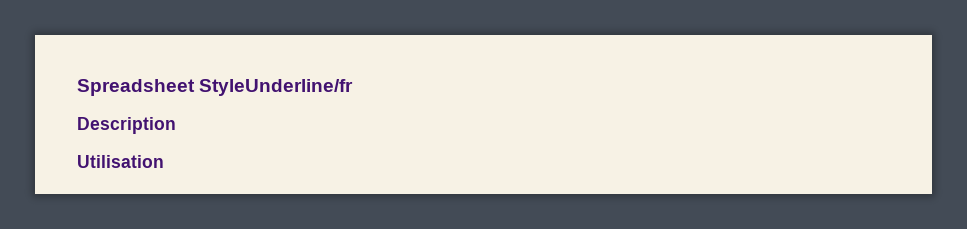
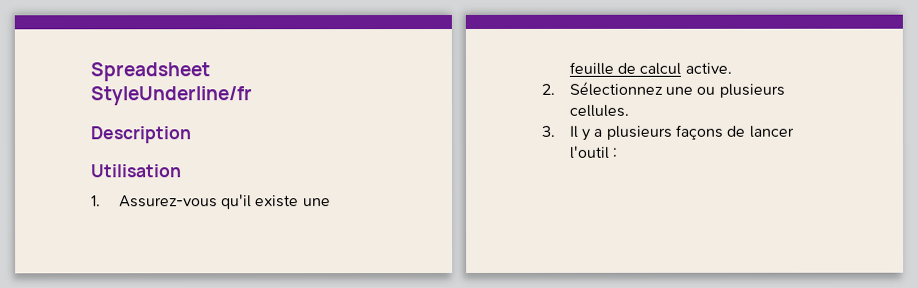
(164, 161) none -> [91,194,331,210] [568,61,732,75] [541,81,785,98] [568,104,629,117] [541,124,794,141] [569,145,619,159] // 1. Assurez-vous qu'il existe une feuille de calcul active. // 2. Sélectionnez une ou plusieurs cellules. // 3. Il y a plusieurs façons de lancer l'outil :

